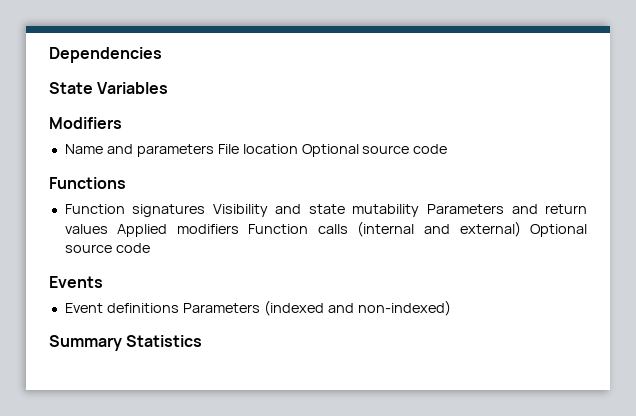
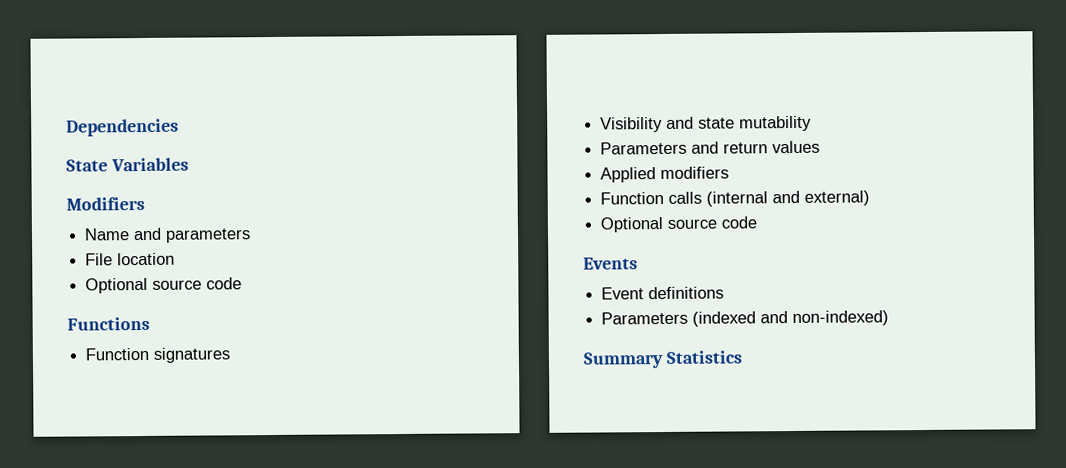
(214, 150) none -> (252, 235) //
(298, 149) none -> (176, 259) //
(206, 210) none -> (231, 355) //
(420, 210) none -> (813, 123) //
(108, 229) none -> (821, 147) //
(239, 229) none -> (730, 173) //
(521, 229) none -> (871, 198) //
(179, 308) none -> (725, 293) //

